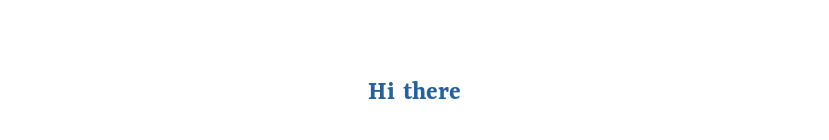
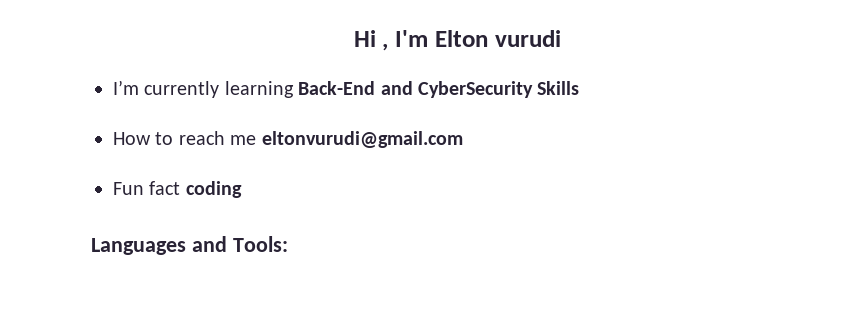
[402,81,461,99] there -> [382,30,561,51] [113,80,580,98] [113,131,463,148] [113,181,242,198] [91,236,288,255] , I'm Elton vurudi // I’m currently learning Back-End and CyberSecurity Skills // How to reach me eltonvurudi@gmail.com // Fun fact coding // Languages and Tools:

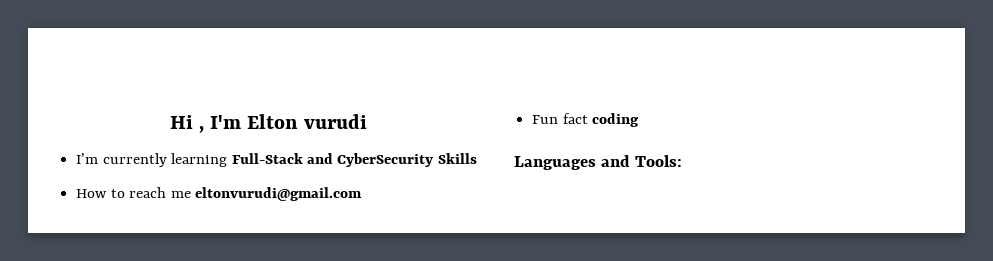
[298,81,376,95] Back-End -> [231,153,303,164] Full-Stack

